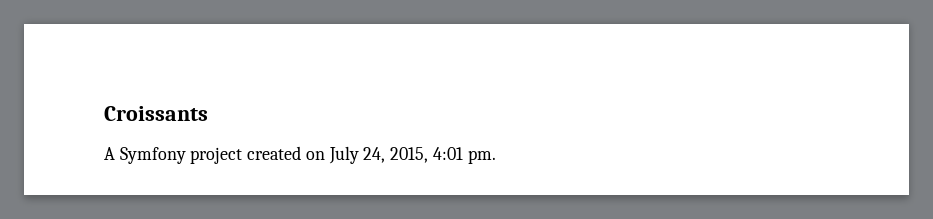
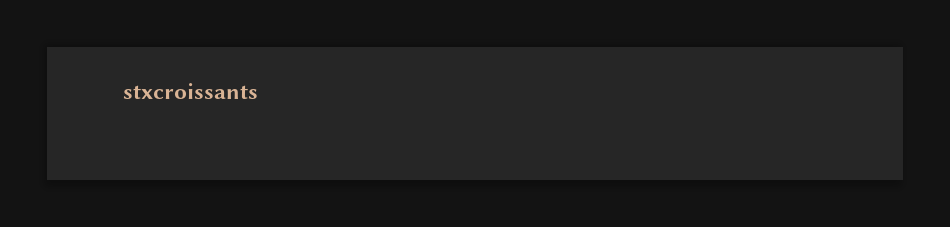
[104,106,208,121] [104,146,496,164] Croissants // A Symfony project created on July 24, 2015, 4:01 pm. -> [123,83,258,99] stxcroissants

